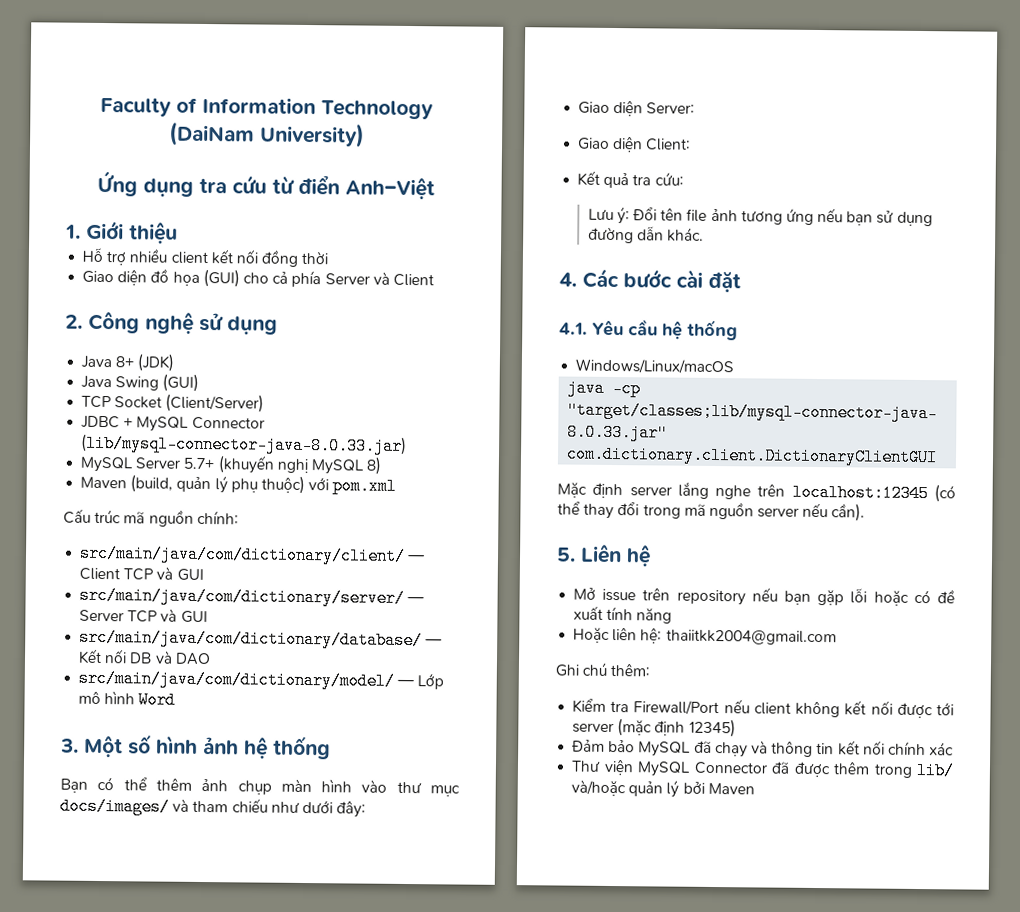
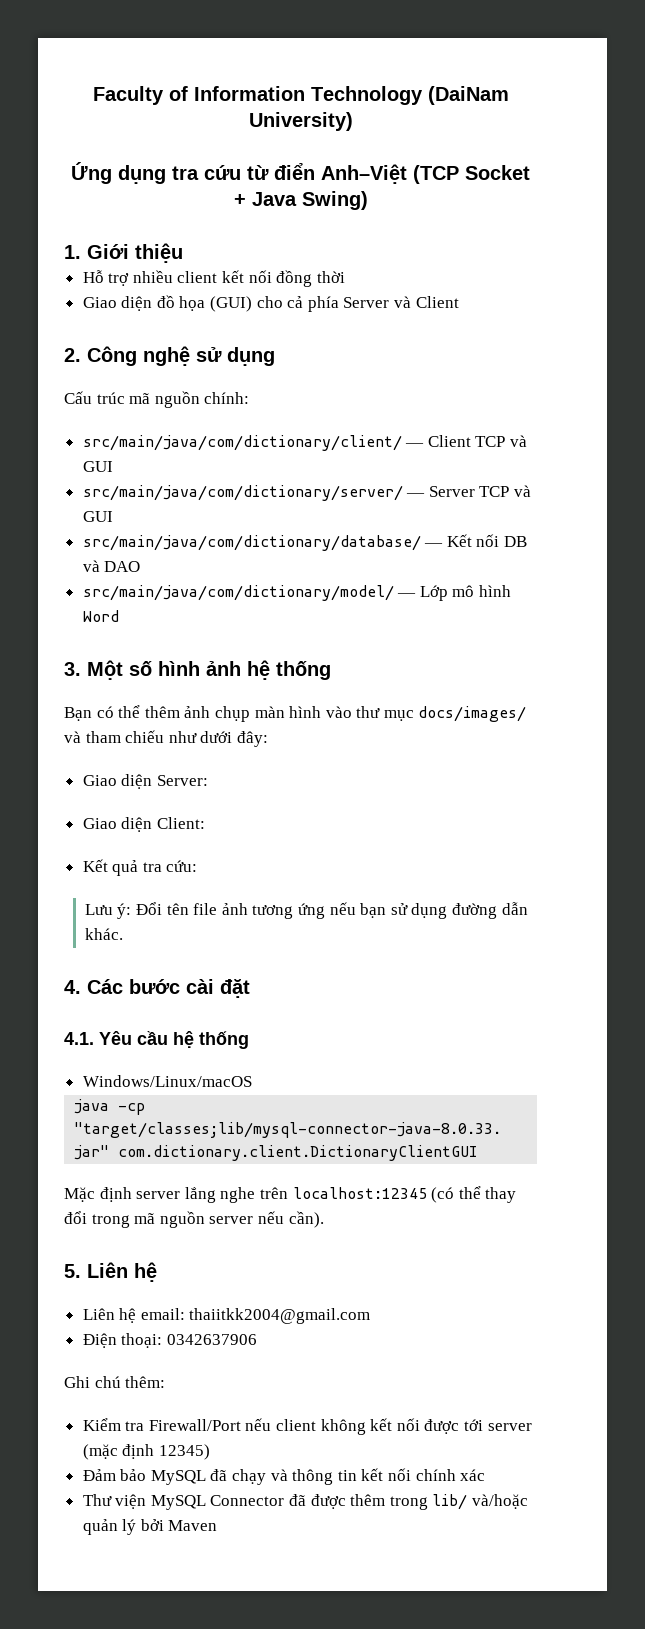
(435, 188) none -> [413,165,530,184] [233,191,368,210] (TCP Socket + Java Swing)
[81,353,175,372] [81,373,200,392] [81,393,265,413] [81,415,265,432] [81,433,408,455] [80,455,382,475] [80,474,398,495] // Java 8+ (JDK) // Java Swing (GUI) // TCP Socket (Client/Server) // JDBC + MySQL Connector (lib/mysql-connector-java-8.0.33.jar) // MySQL Server 5.7+ (khuyến nghị MySQL 8) // Maven (build, quản lý phụ thuộc) với pom.xml -> (275, 356) none
[573,587,955,606] [573,605,673,624] [573,626,837,646] Mở issue trên repository nếu bạn gặp lỗi hoặc có đề xuất tính năng // Hoặc liên hệ: thaiitkk2004@gmail.com -> [82,1308,371,1324] [82,1333,257,1348] Liên hệ email: thaiitkk2004@gmail.com // Điện thoại: 0342637906

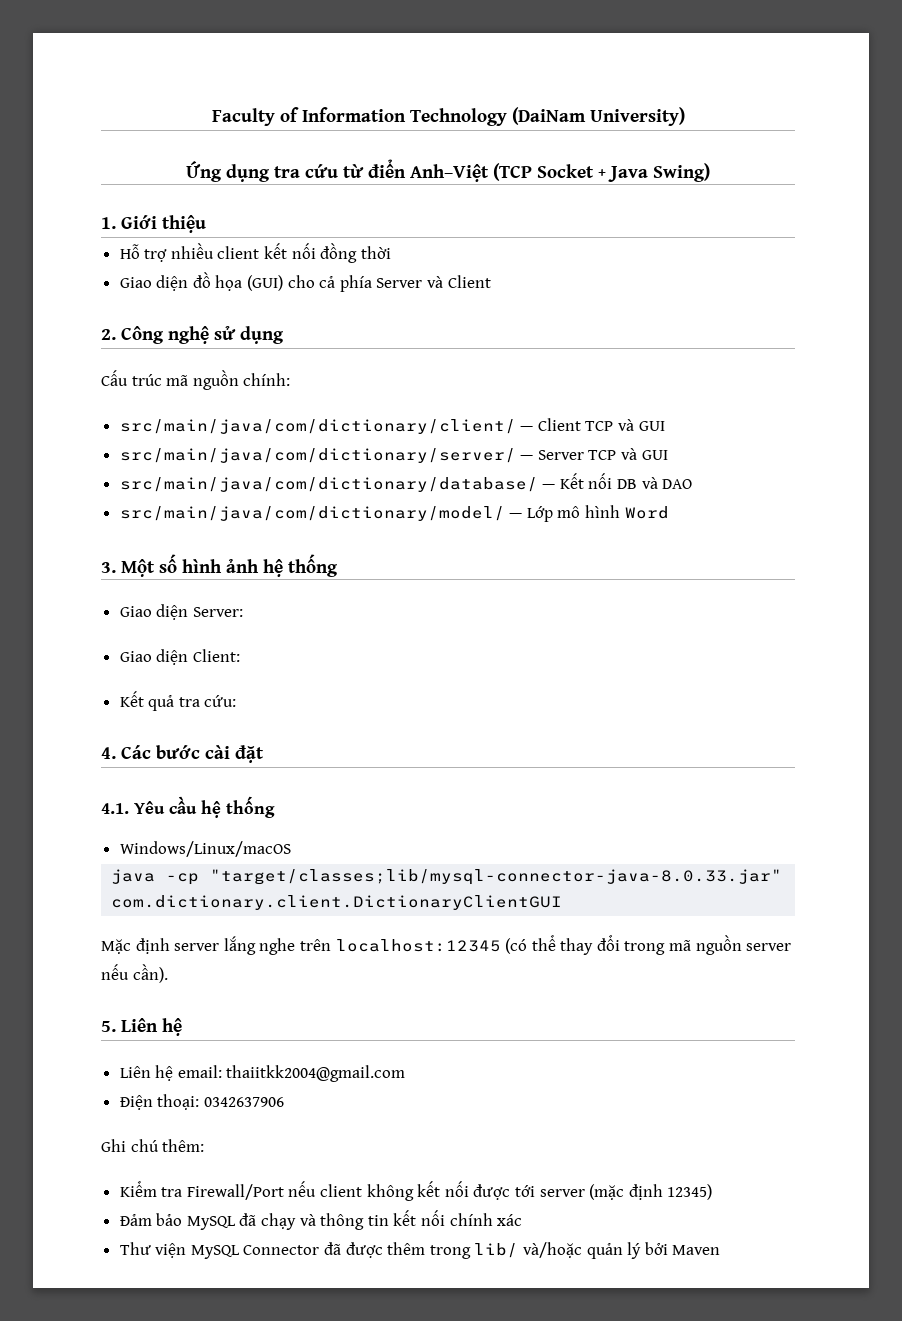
[64,705,527,722] [64,730,268,747] // Bạn có thể thêm ảnh chụp màn hình vào thư mục docs/images/ và tham chiếu như dưới đây: -> (338, 565) none
[84,902,528,919] [84,928,123,940] // Lưu ý: Đổi tên file ảnh tương ứng nếu bạn sử dụng đường dẫn khác. -> (237, 701) none

